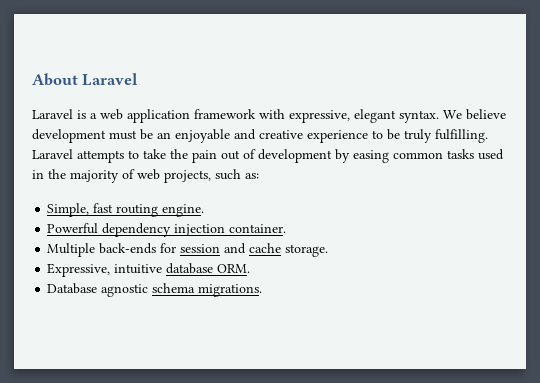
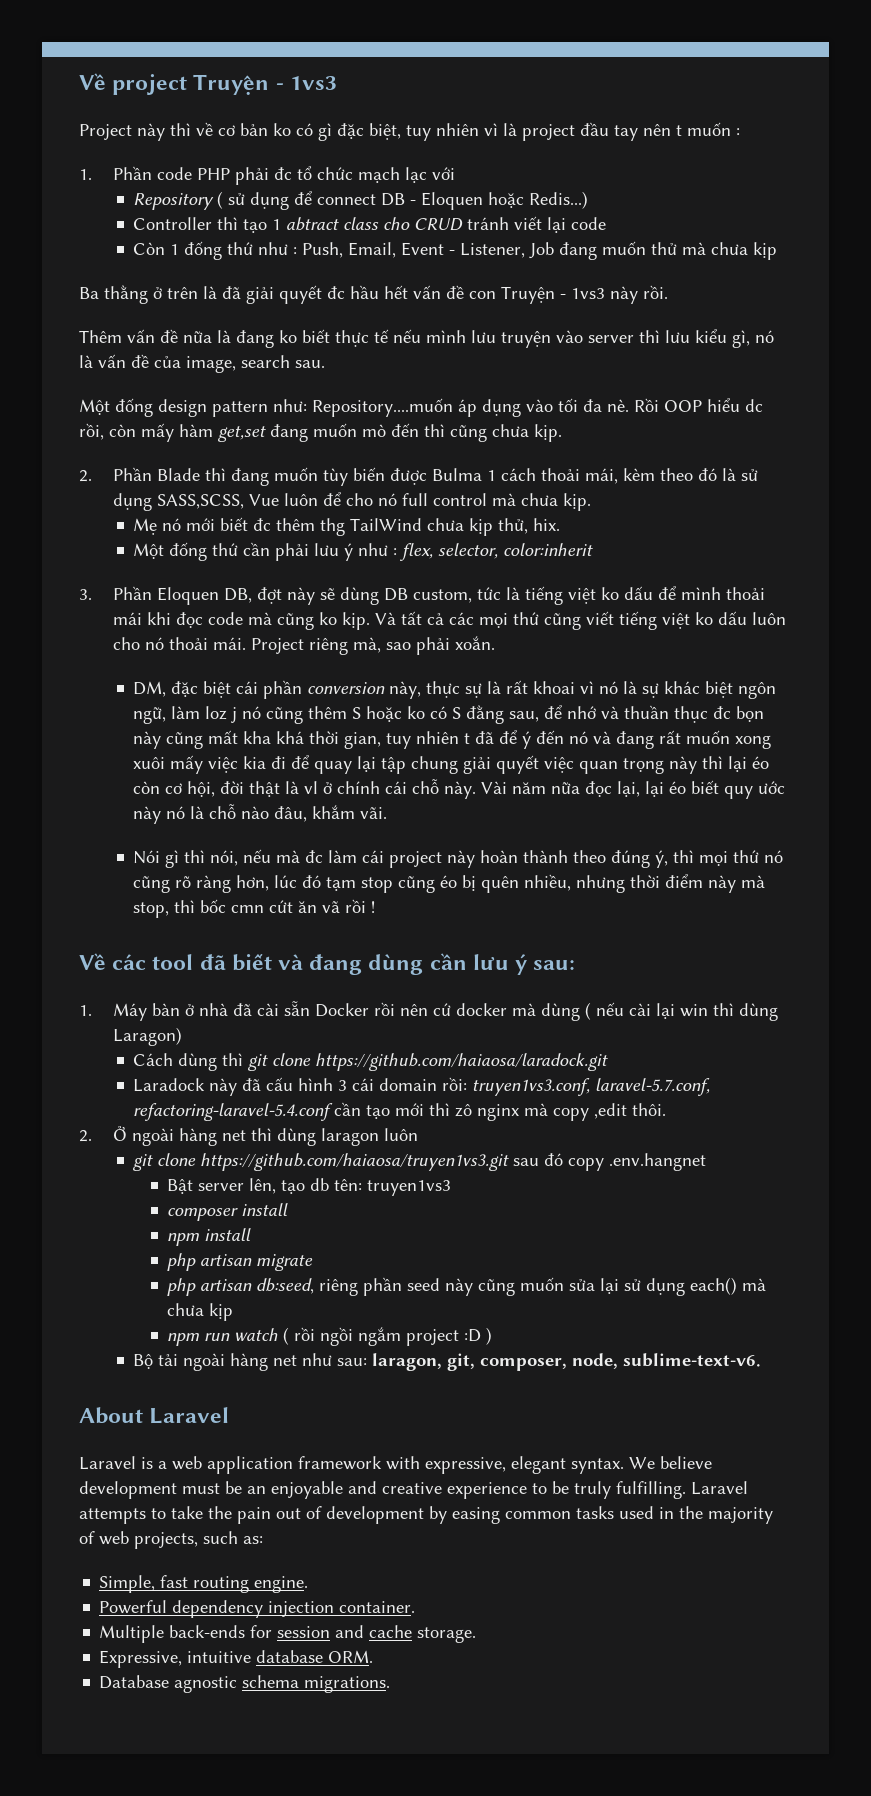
(32, 79) none -> [79,73,337,95] [79,122,740,141] [79,166,455,185] [133,191,589,210] [133,216,607,233] [133,241,778,260] [79,285,668,304] [79,329,774,348] [79,354,325,373] [79,398,763,417] [79,423,562,442] [79,467,758,486] [112,492,591,511] [133,517,561,536] [133,542,594,561] [79,586,765,605] [112,611,786,630] [112,636,495,655] [133,680,777,699] [133,705,765,724] [133,730,772,749] [133,755,770,774] [133,779,786,799] [133,804,388,824] [133,849,784,868] [133,874,766,893] [133,899,376,918] [79,953,576,975] [79,1001,778,1021] [112,1027,182,1046] [133,1053,609,1071] [133,1077,711,1096] [133,1102,667,1121] [79,1126,418,1146] [133,1153,707,1171] [167,1178,452,1196] [167,1203,289,1221] [167,1228,252,1246] [167,1253,314,1271] [167,1277,767,1296] [167,1303,234,1321] [167,1327,493,1346] [133,1353,762,1371] Về project Truyện - 1vs3 // Project này thì về cơ bản ko có gì đặc biệt, tuy nhiên vì là project đầu tay nên t muốn : // 1. Phần code PHP phải đc tổ chức mạch lạc với // Repository ( sử dụng để connect DB - Eloquen hoặc Redis...) // Controller thì tạo 1 abtract class cho CRUD tránh viết lại code // Còn 1 đống thứ như : Push, Email, Event - Listener, Job đang muốn thử mà chưa kịp // Ba thằng ở trên là đã giải quyết đc hầu hết vấn đề con Truyện - 1vs3 này rồi. // Thêm vấn đề nữa là đang ko biết thực tế nếu mình lưu truyện vào server thì lưu kiểu gì, nó là vấn đề của image, search sau. // Một đống design pattern như: Repository....muốn áp dụng vào tối đa nè. Rồi OOP hiểu dc rồi, còn mấy hàm get,set đang muốn mò đến thì cũng chưa kịp. // 2. Phần Blade thì đang muốn tùy biến được Bulma 1 cách thoải mái, kèm theo đó là sử dụng SASS,SCSS, Vue luôn để cho nó full control mà chưa kịp. // Mẹ nó mới biết đc thêm thg TailWind chưa kịp thử, hix. // Một đống thứ cần phải lưu ý như : flex, selector, color:inherit // 3. Phần Eloquen DB, đợt này sẽ dùng DB custom, tức là tiếng việt ko dấu để mình thoải mái khi đọc code mà cũng ko kịp. Và tất cả các mọi thứ cũng viết tiếng việt ko dấu luôn cho nó thoải mái. Project riêng mà, sao phải xoắn. // DM, đặc biệt cái phần conversion này, thực sự là rất khoai vì nó là sự khác biệt ngôn ngữ, làm loz j nó cũng thêm S hoặc ko có S đằng sau, để nhớ và thuần thục đc bọn này cũng mất kha khá thời gian, tuy nhiên t đã để ý đến nó và đang rất muốn xong xuôi mấy việc kia đi để quay lại tập chung giải quyết việc quan trọng này thì lại éo còn cơ hội, đời thật là vl ở chính cái chỗ này. Vài năm nữa đọc lại, lại éo biết quy ước này nó là chỗ nào đâu, khắm vãi. // Nói gì thì nói, nếu mà đc làm cái project này hoàn thành theo đúng ý, thì mọi thứ nó cũng rõ ràng hơn, lúc đó tạm stop cũng éo bị quên nhiều, nhưng thời điểm này mà stop, thì bốc cmn cứt ăn vã rồi ! // Về các tool đã biết và đang dùng cần lưu ý sau: // 1. Máy bàn ở nhà đã cài sẵn Docker rồi nên cứ docker mà dùng ( nếu cài lại win thì dùng Laragon) // Cách dùng thì git clone https://github.com/haiaosa/laradock.git // Laradock này đã cấu hình 3 cái domain rồi: truyen1vs3.conf, laravel-5.7.conf, refactoring-laravel-5.4.conf cần tạo mới thì zô nginx mà copy ,edit thôi. // 2. Ở ngoài hàng net thì dùng laragon luôn // git clone https://github.com/haiaosa/truyen1vs3.git sau đó copy .env.hangnet // Bật server lên, tạo db tên: truyen1vs3 // composer install // npm install // php artisan migrate // php artisan db:seed, riêng phần seed này cũng muốn sửa lại sử dụng each() mà chưa kịp // npm run watch ( rồi ngồi ngắm project :D ) // Bộ tải ngoài hàng net như sau: laragon, git, composer, node, sublime-text-v6. //

